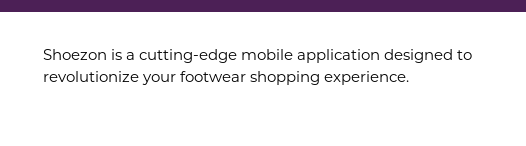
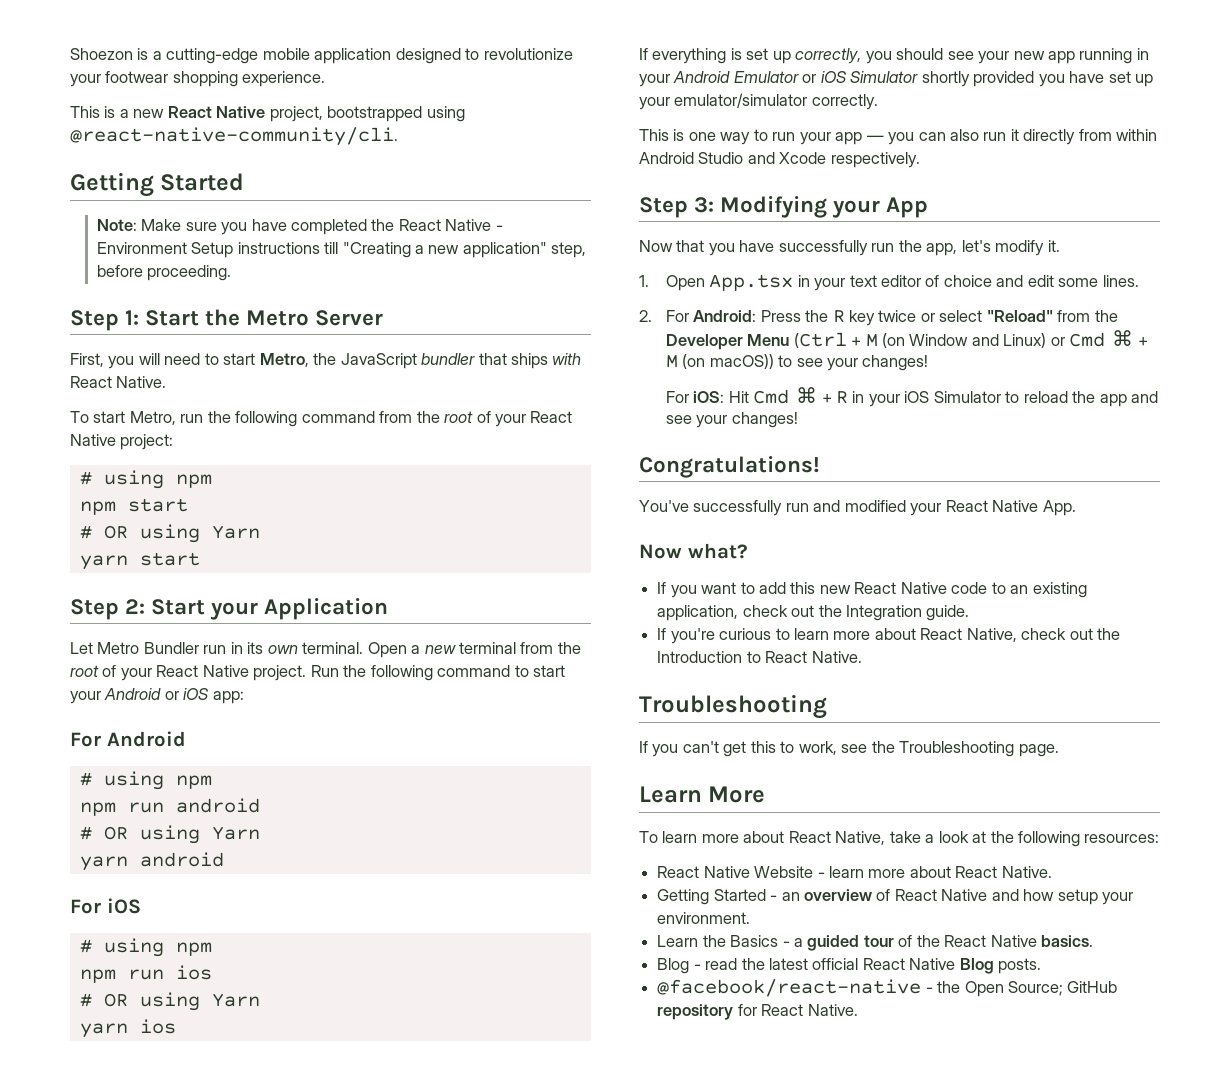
(410, 78) none -> [70,106,465,122] [70,127,398,146] [70,172,245,197] [96,219,503,235] [96,242,587,258] [96,265,232,281] [70,309,384,331] [70,353,582,369] [70,376,167,388] [70,411,573,427] [70,434,174,450] [79,470,212,489] [79,498,188,515] [79,524,260,543] [79,552,200,570] [70,598,389,620] [70,642,581,658] [70,665,566,681] [70,688,244,704] [70,731,186,747] [79,771,212,790] [79,798,260,816] [79,825,260,844] [79,852,224,871] [70,898,141,914] [79,938,212,957] [79,965,212,983] [79,992,260,1011] [79,1019,176,1038] [639,48,1149,64] [639,71,1154,87] [639,93,878,110] [639,129,1158,145] [639,152,920,168] [639,196,929,218] [639,240,1060,256] [639,274,1139,291] [639,310,1118,326] [665,330,1148,350] [665,354,929,371] [665,387,1159,407] [665,412,798,428] [639,456,820,478] [639,500,1076,516] [639,543,748,559] [657,582,1087,598] [657,605,970,621] [657,628,1121,644] [657,651,862,663] [639,694,827,719] [639,741,1059,757] [639,786,766,803] [639,831,1160,847] [657,866,1052,878] [657,889,1134,905] [657,912,751,924] [657,935,1094,951] [657,958,1042,974] [657,979,1118,997] [657,1004,858,1020] // This is a new React Native project, bootstrapped using @react-native-community/cli. // Getting Started // Note: Make sure you have completed the React Native - Environment Setup instructions till "Creating a new application" step, before proceeding. // Step 1: Start the Metro Server // First, you will need to start Metro, the JavaScript bundler that ships with React Native. // To start Metro, run the following command from the root of your React Native project: // # using npm // npm start // # OR using Yarn // yarn start // Step 2: Start your Application // Let Metro Bundler run in its own terminal. Open a new terminal from the root of your React Native project. Run the following command to start your Android or iOS app: // For Android // # using npm // npm run android // # OR using Yarn // yarn android // For iOS // # using npm // npm run ios // # OR using Yarn // yarn ios // If everything is set up correctly, you should see your new app running in your Android Emulator or iOS Simulator shortly provided you have set up your emulator/simulator correctly. // This is one way to run your app — you can also run it directly from within Android Studio and Xcode respectively. // Step 3: Modifying your App // Now that you have successfully run the app, let's modify it. // 1. Open App.tsx in your text editor of choice and edit some lines. // 2. For Android: Press the R key twice or select "Reload" from the Developer Menu (Ctrl + M (on Window and Linux) or Cmd ⌘ + M (on macOS)) to see your changes! // For iOS: Hit Cmd ⌘ + R in your iOS Simulator to reload the app and see your changes! // Congratulations! // You've successfully run and modified your React Native App. // Now what? // If you want to add this new React Native code to an existing application, check out the Integration guide. // If you're curious to learn more about React Native, check out the Introduction to React Native. // Troubleshooting // If you can't get this to work, see the Troubleshooting page. // Learn More // To learn more about React Native, take a look at the following resources: // React Native Website - learn more about React Native. // Getting Started - an overview of React Native and how setup your environment. // Learn the Basics - a guided tour of the React Native basics. // Blog - read the latest official React Native Blog posts. // @facebook/react-native - the Open Source; GitHub repository for React Native.

